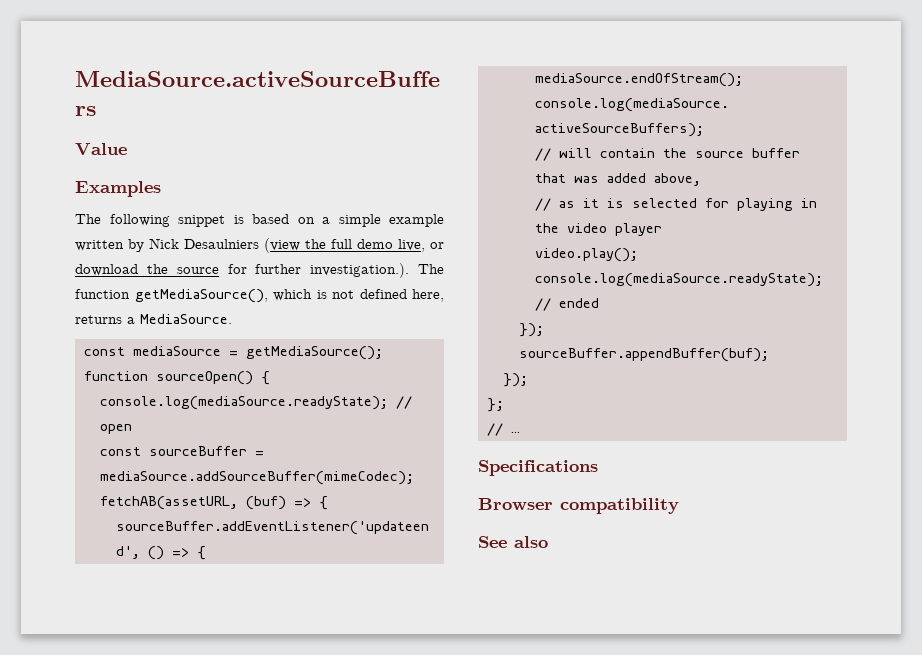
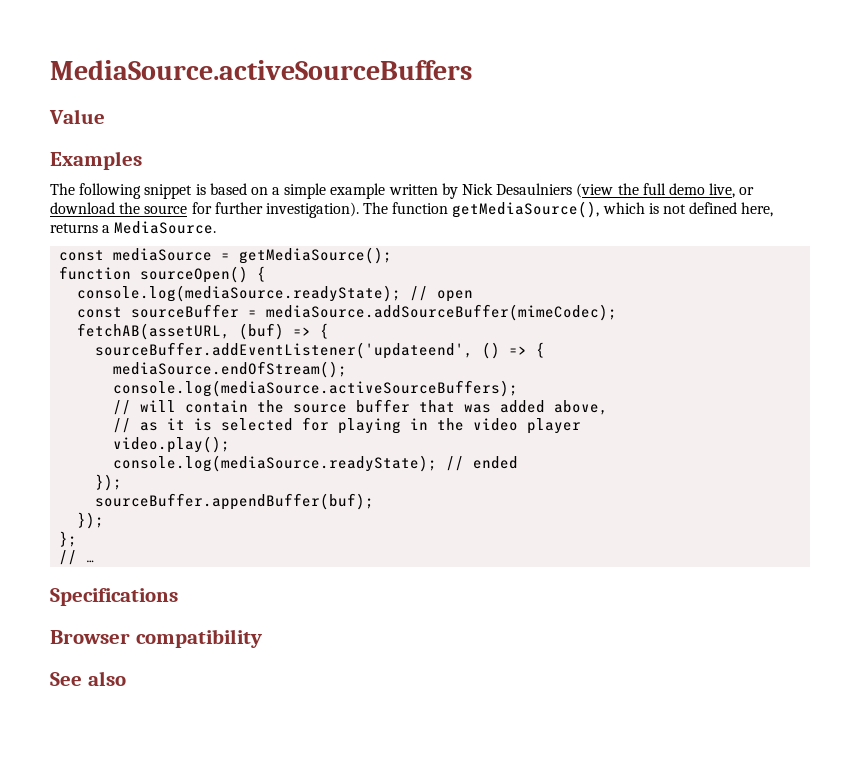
[310,263,410,278] investigation.). -> [265,202,359,218] investigation).

